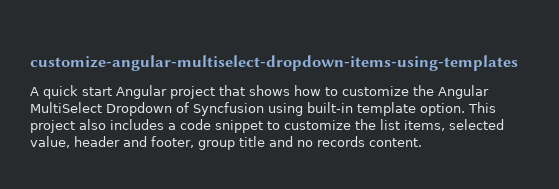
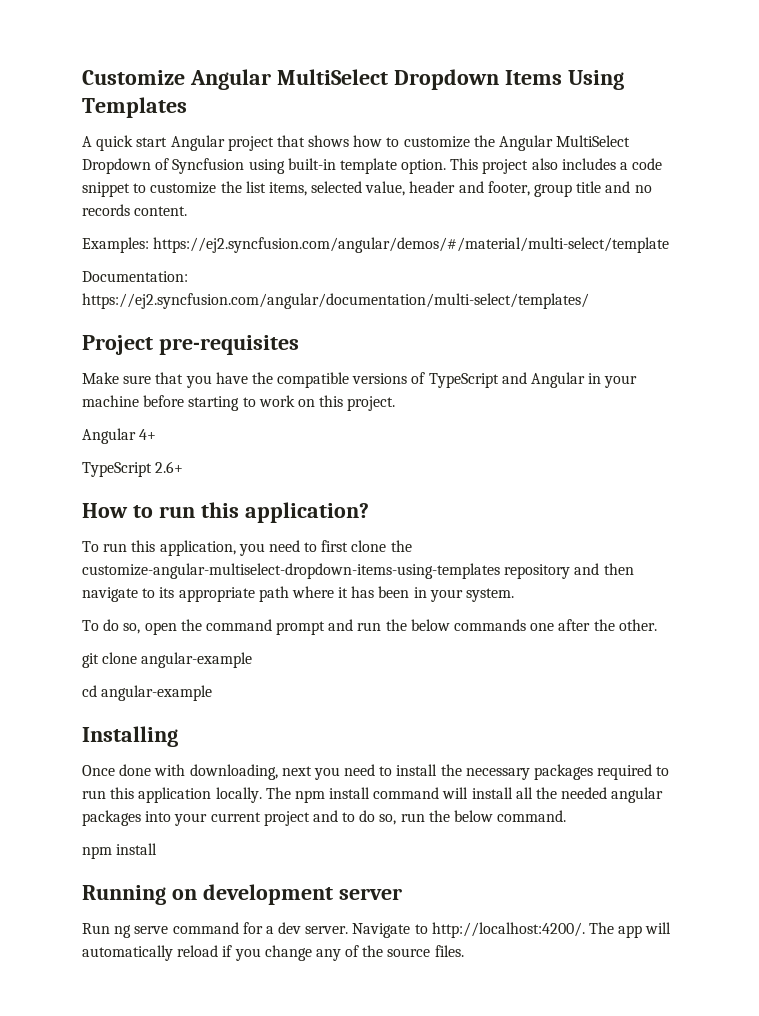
[30,55,518,71] customize-angular-multiselect-dropdown-items-using-templates -> [82,69,624,90] [82,97,187,118] Customize Angular MultiSelect Dropdown Items Using Templates
(422, 142) none -> [82,237,670,253] [82,271,188,282] [82,293,589,309] [82,335,299,355] [82,372,638,388] [82,395,396,411] [82,428,157,444] [82,461,184,477] [82,502,369,523] [82,540,412,556] [82,563,634,579] [82,586,515,602] [82,619,657,635] [82,652,253,668] [82,685,213,701] [82,726,178,747] [82,764,670,780] [82,787,664,803] [82,810,567,826] [82,843,158,859] [82,884,402,905] [82,922,672,938] [82,945,464,961] // Examples: https://ej2.syncfusion.com/angular/demos/#/material/multi-select/template // Documentation: https://ej2.syncfusion.com/angular/documentation/multi-select/templates/ // Project pre-requisites // Make sure that you have the compatible versions of TypeScript and Angular in your machine before starting to work on this project. // Angular 4+ // TypeScript 2.6+ // How to run this application? // To run this application, you need to first clone the customize-angular-multiselect-dropdown-items-using-templates repository and then navigate to its appropriate path where it has been in your system. // To do so, open the command prompt and run the below commands one after the other. // git clone angular-example // cd angular-example // Installing // Once done with downloading, next you need to install the necessary packages required to run this application locally. The npm install command will install all the needed angular packages into your current project and to do so, run the below command. // npm install // Running on development server // Run ng serve command for a dev server. Navigate to http://localhost:4200/. The app will automatically reload if you change any of the source files.

